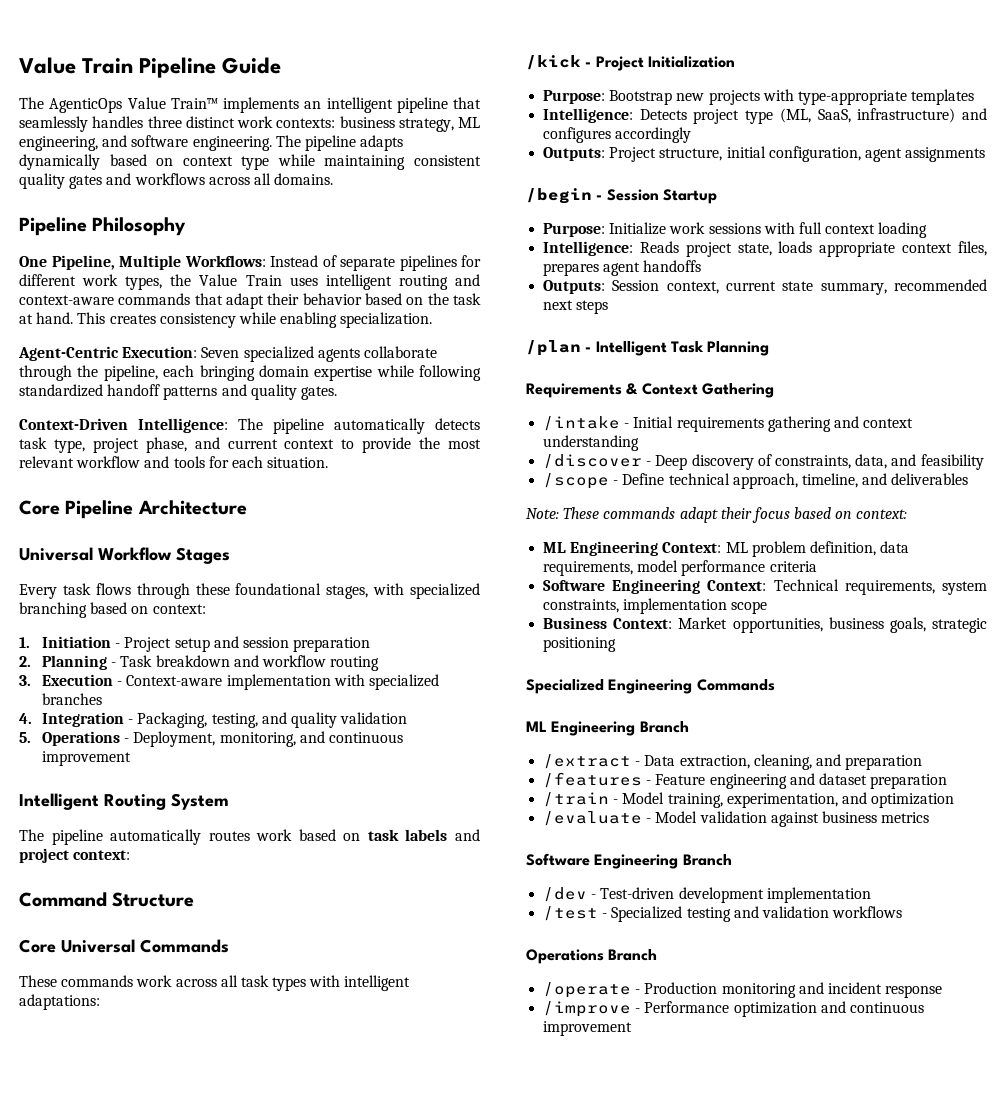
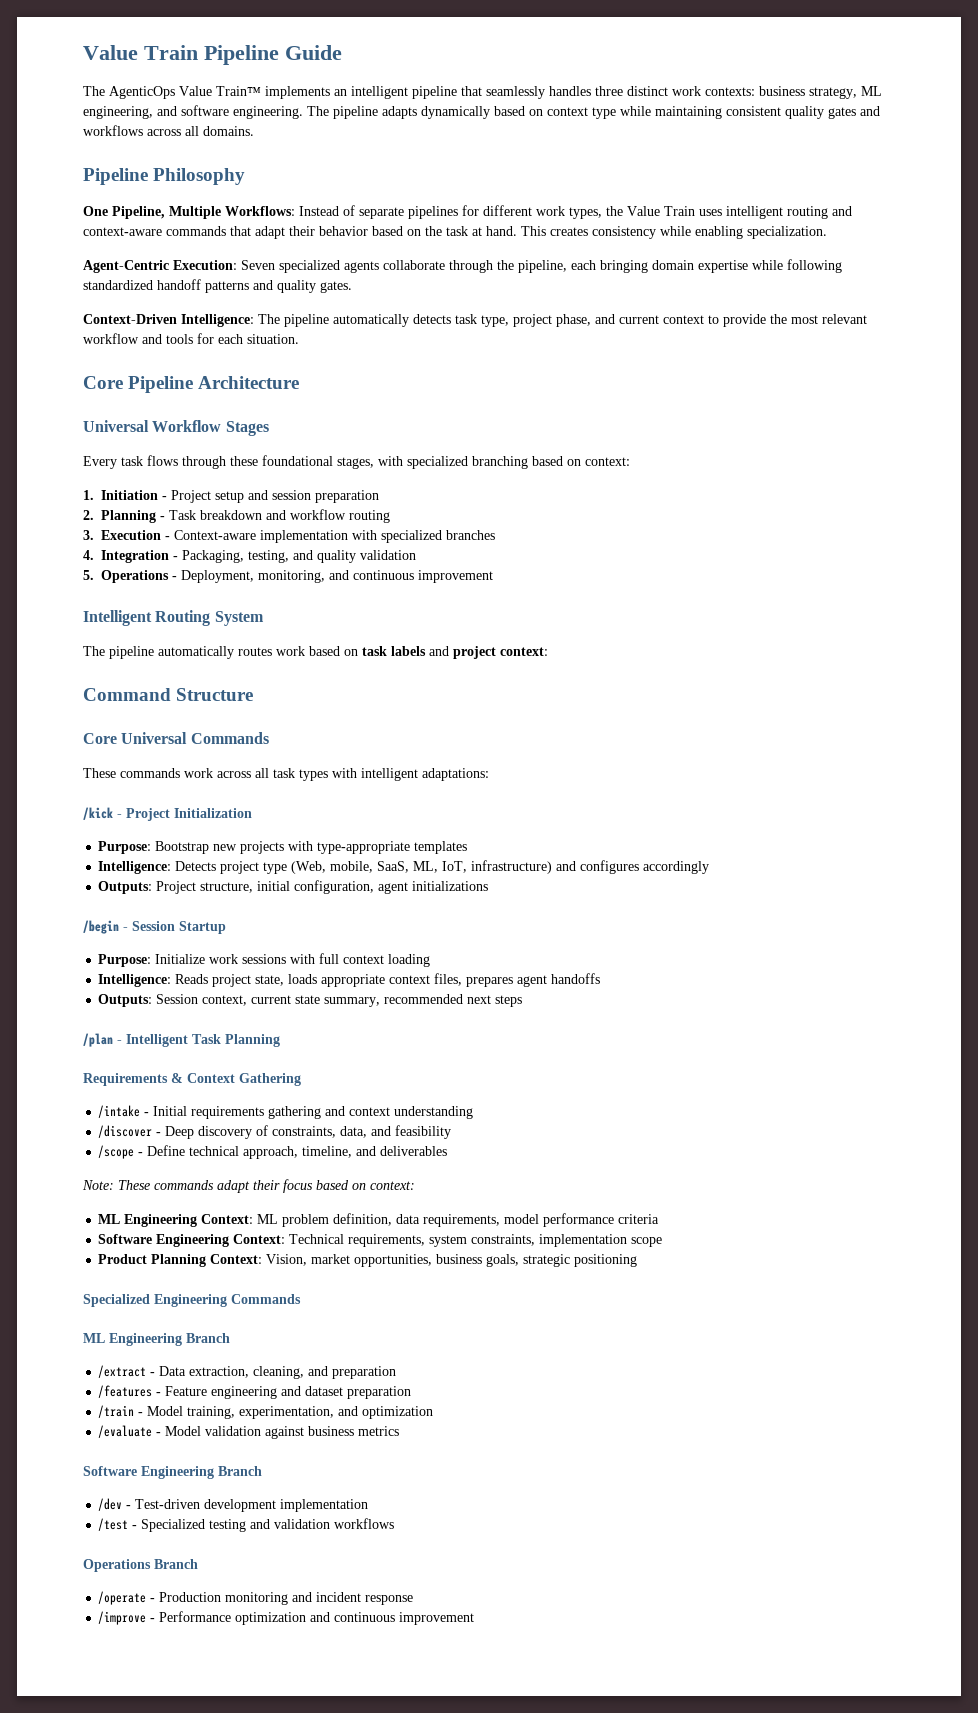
[779,108,851,123] (ML, SaaS, -> [291,861,468,874] (Web, mobile, SaaS, ML, IoT,
[905,147,986,162] assignments -> [412,881,489,891] initializations
[543,617,728,629] Business Context: Market -> [98,1254,351,1267] Product Planning Context: Vision, market

